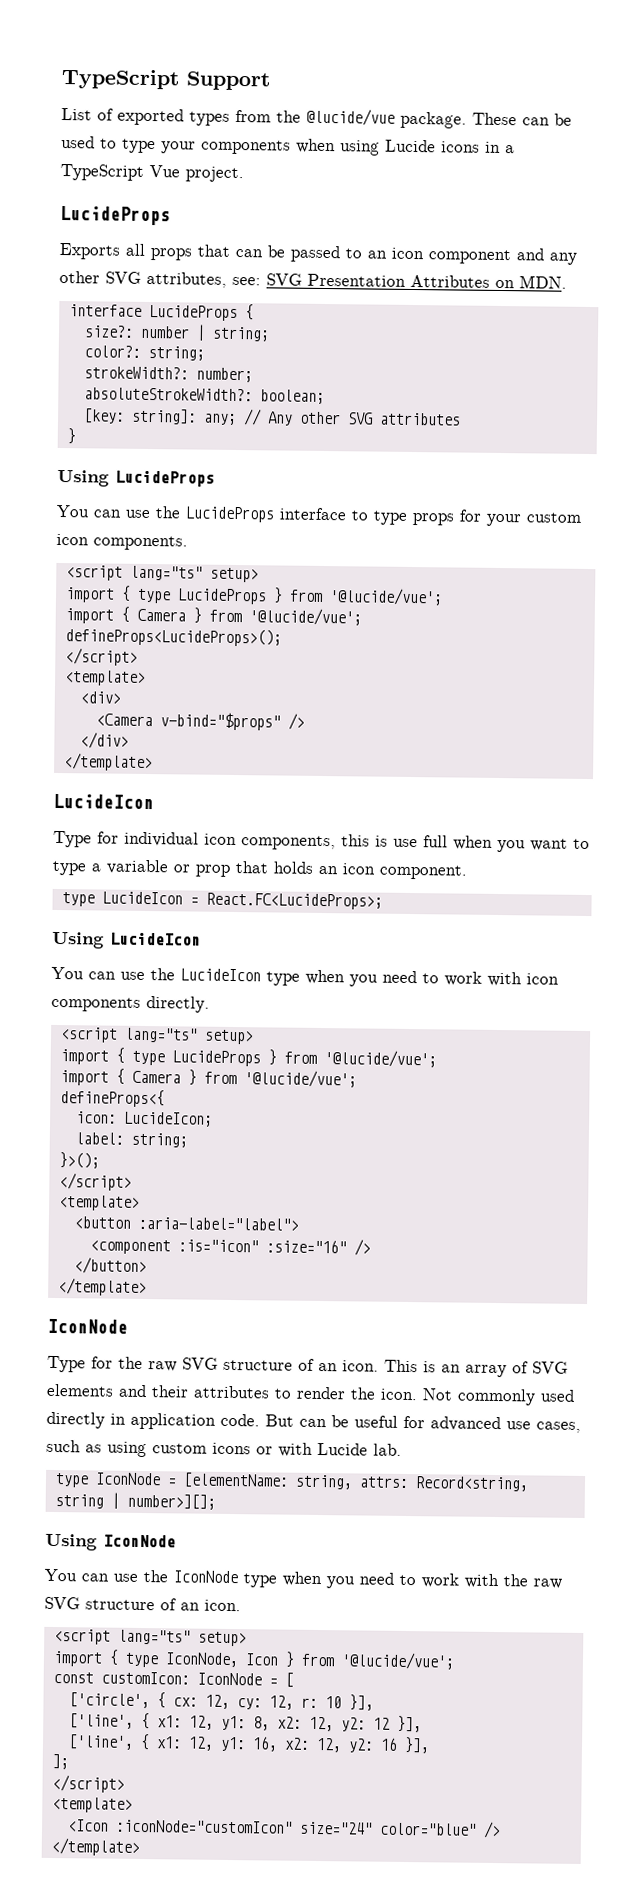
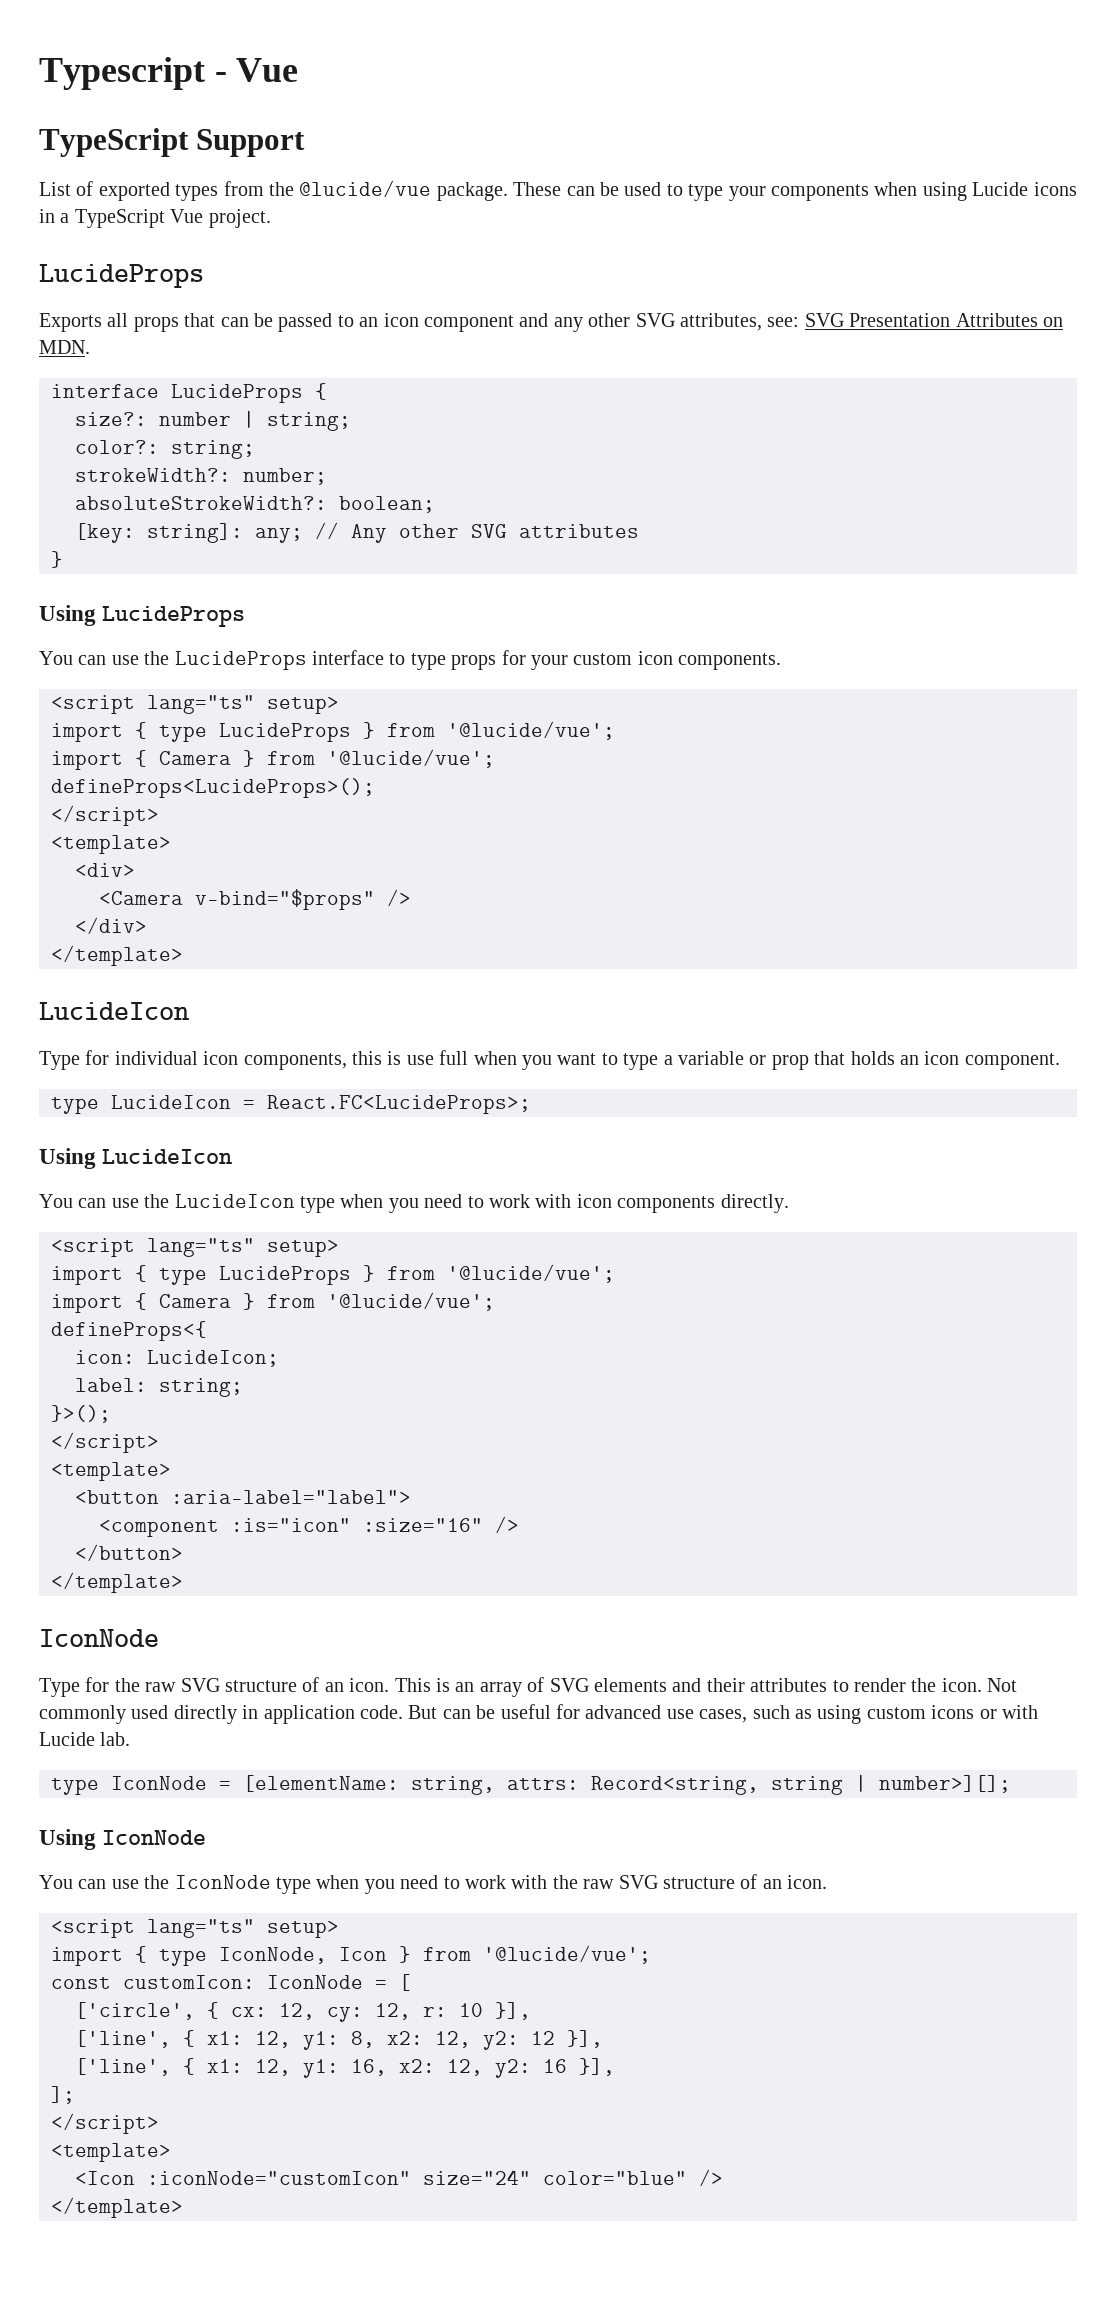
(61, 79) none -> [39,57,299,90] Typescript - Vue //

